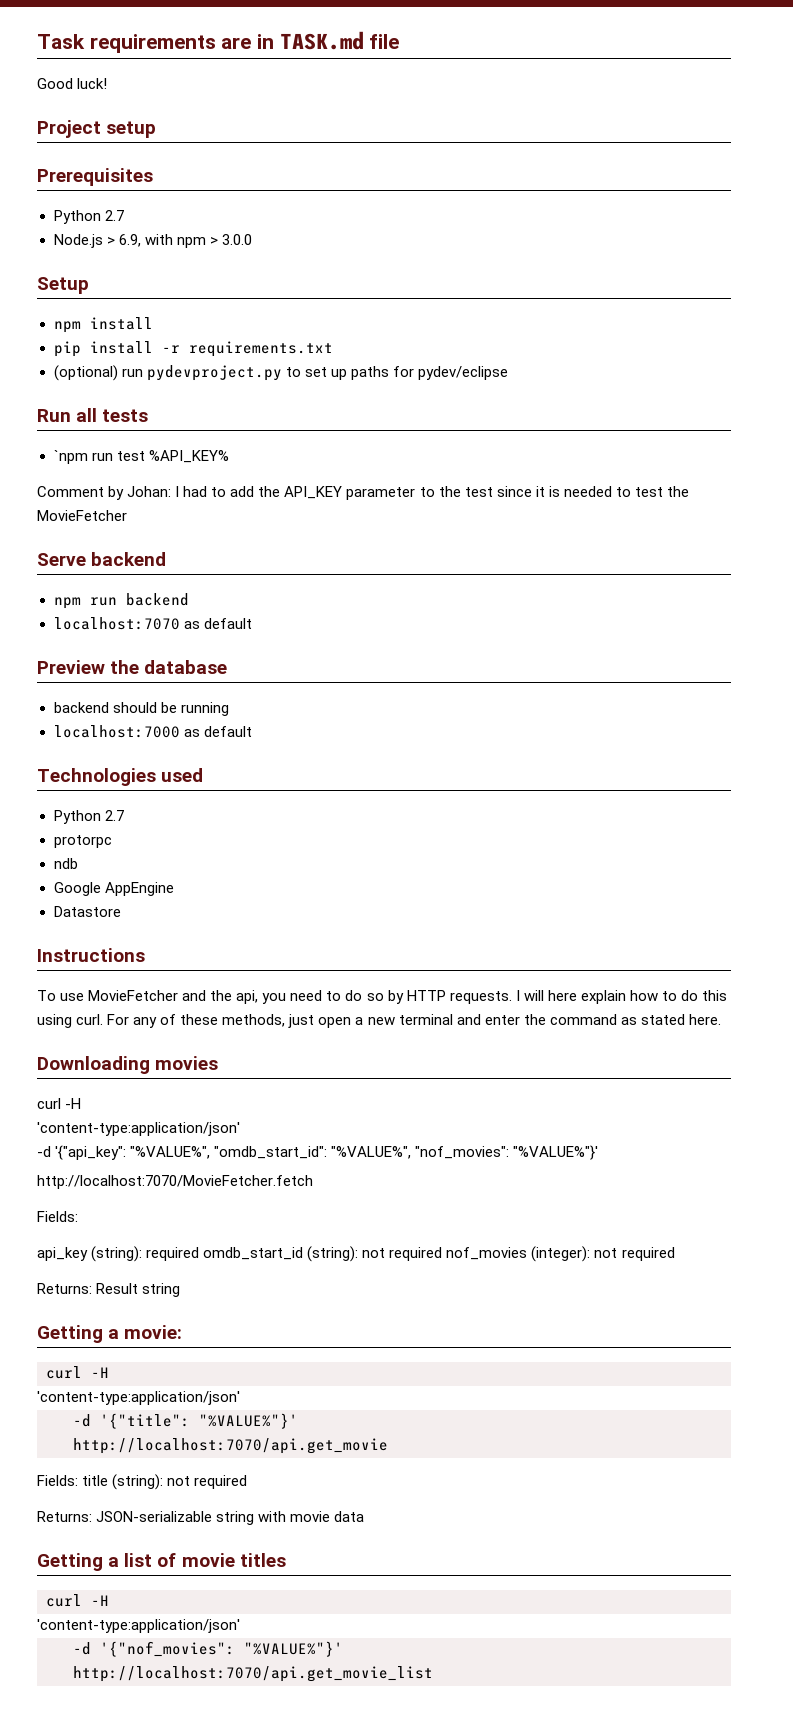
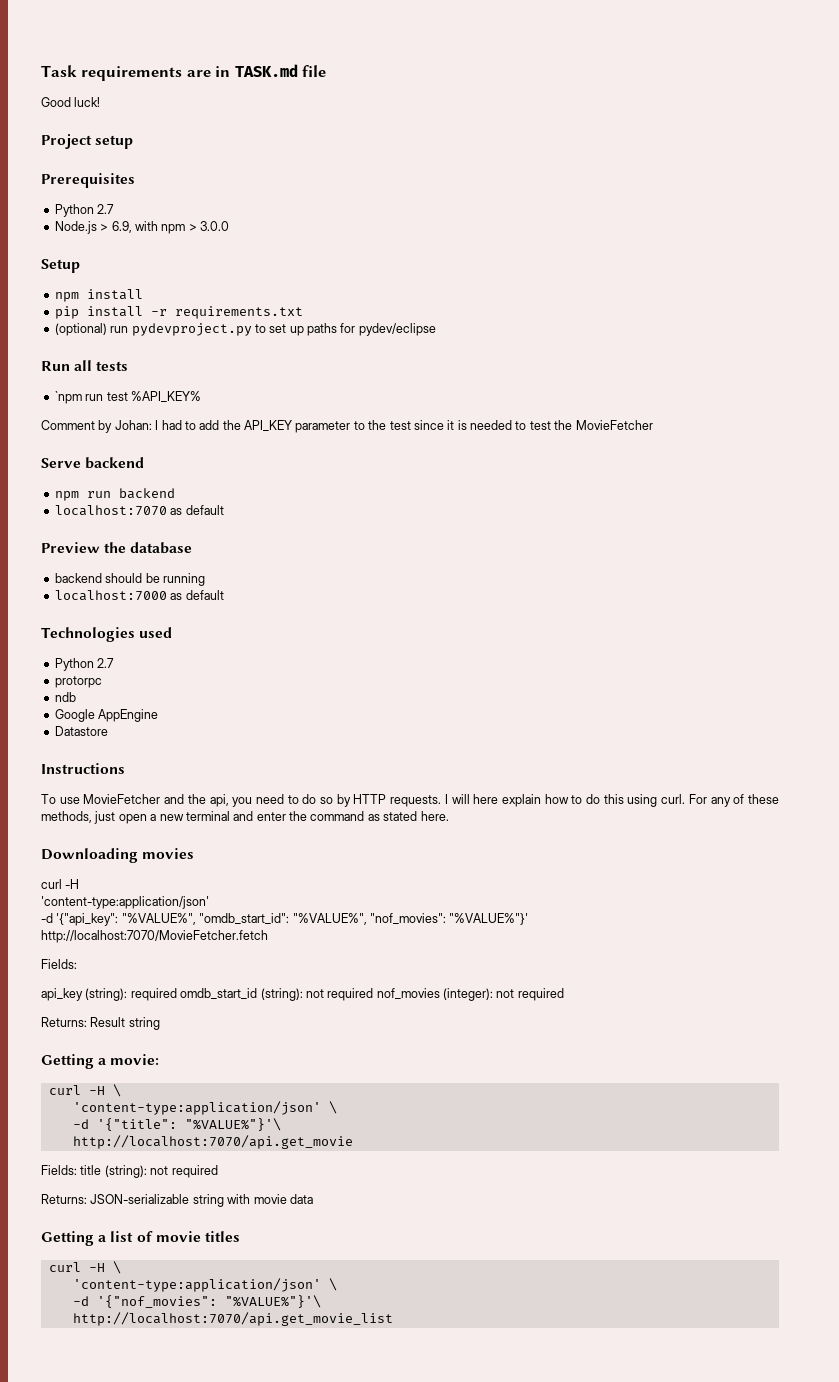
[37,1391,240,1405] // 'content-type:application/json' -> [112,1084,121,1097] [72,1101,337,1115] \ // 'content-type:application/json' \
[199,1413,298,1429] "%VALUE%"}' -> [184,1118,281,1131] "%VALUE%"}'\
[37,1619,240,1633] // 'content-type:application/json' -> [112,1261,121,1274] [72,1278,337,1292] \ // 'content-type:application/json' \
[244,1641,343,1657] "%VALUE%"}' -> [224,1295,321,1308] "%VALUE%"}'\

